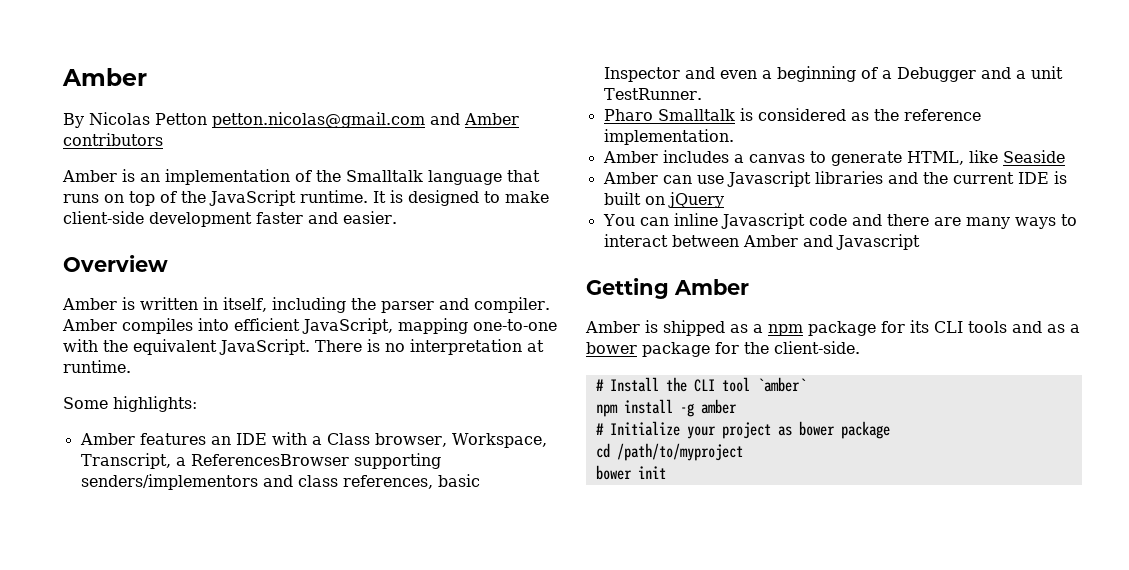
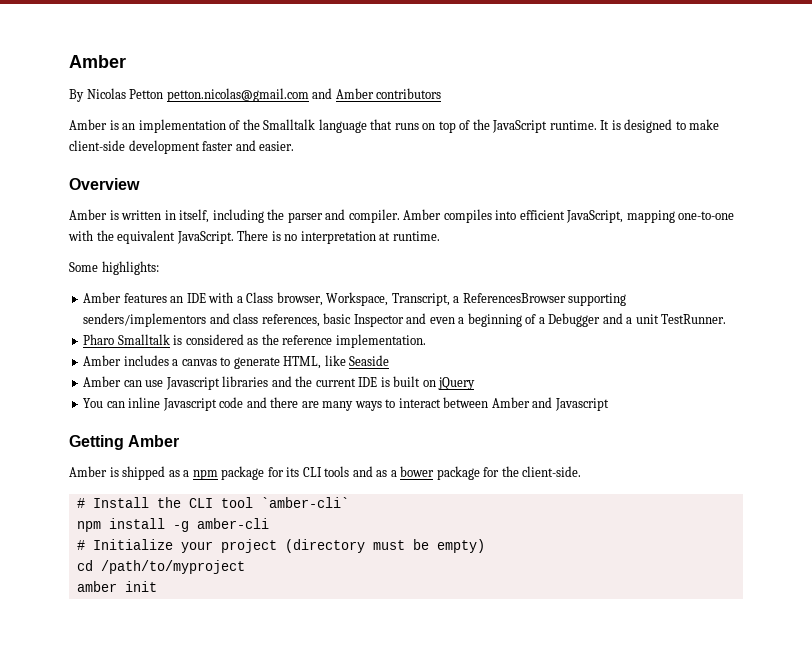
[756,377,806,392] `amber` -> [260,497,349,508] `amber-cli`
[700,399,737,414] amber -> [196,518,269,529] amber-cli
[777,421,890,439] as bower package -> [284,539,485,553] (directory must be empty)
[595,465,632,480] bower -> [76,581,117,592] amber

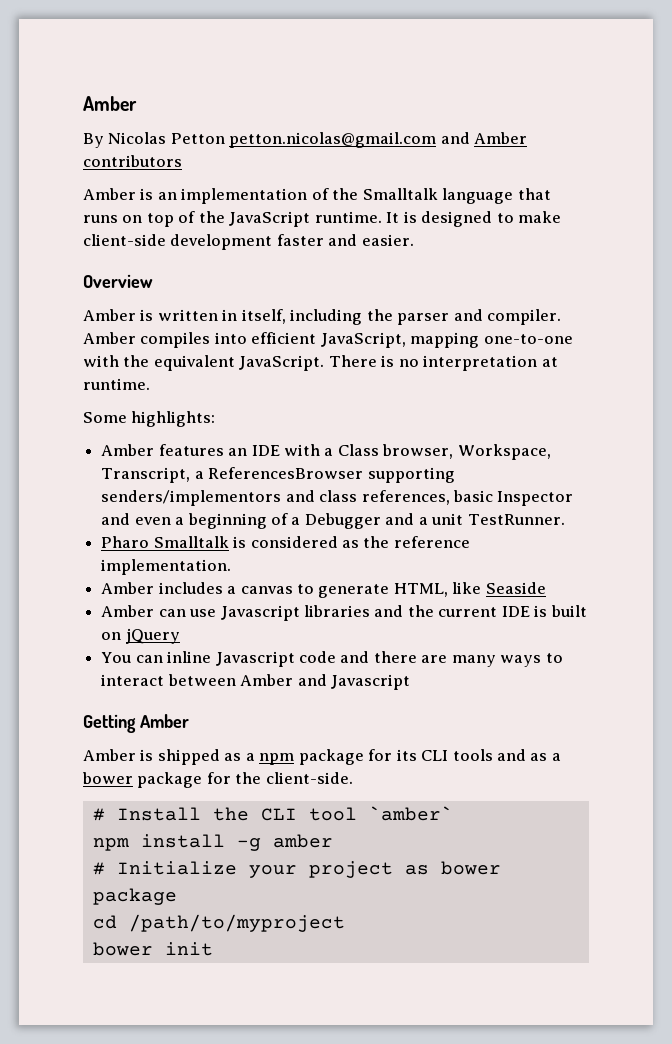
[260,497,349,508] `amber-cli` -> [368,806,453,821] `amber`
[196,518,269,529] amber-cli -> [272,834,333,848] amber
[284,539,485,553] (directory must be empty) -> [404,861,501,875] [92,888,177,905] as bower package
[76,581,117,592] amber -> [92,942,153,956] bower

